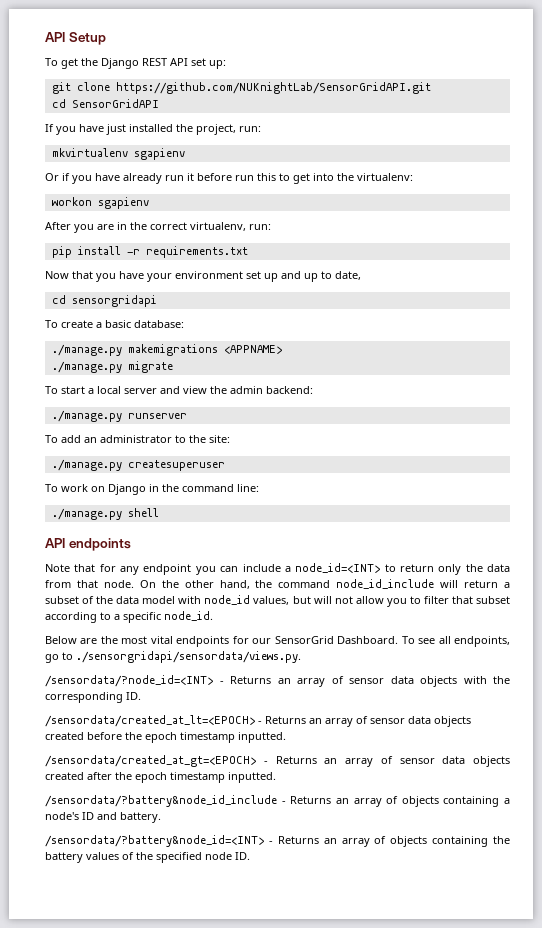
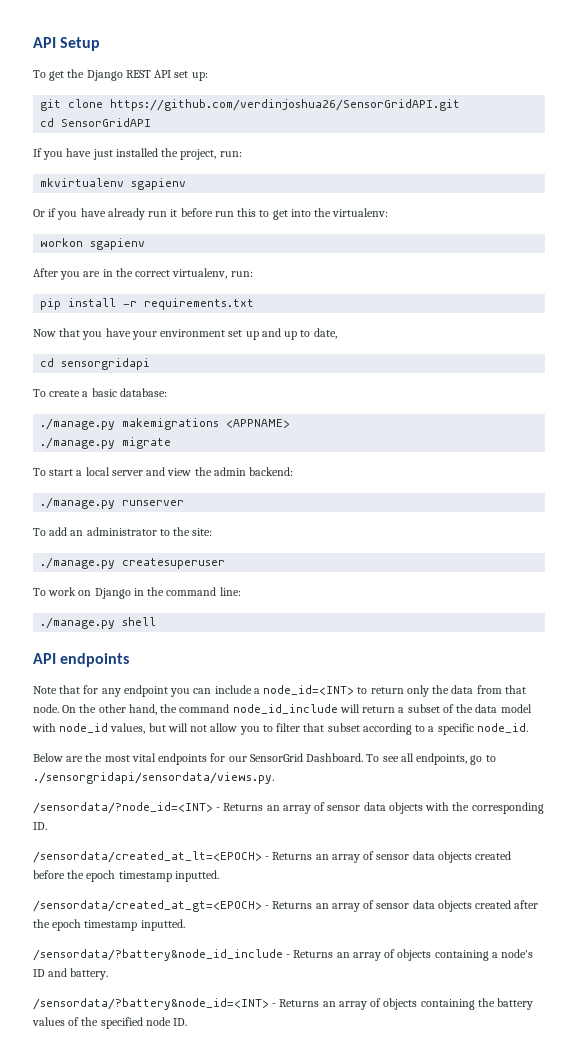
[115,82,431,94] https://github.com/NUKnightLab/SensorGridAPI.git -> [110,99,461,111] https://github.com/verdinjoshua26/SensorGridAPI.git

